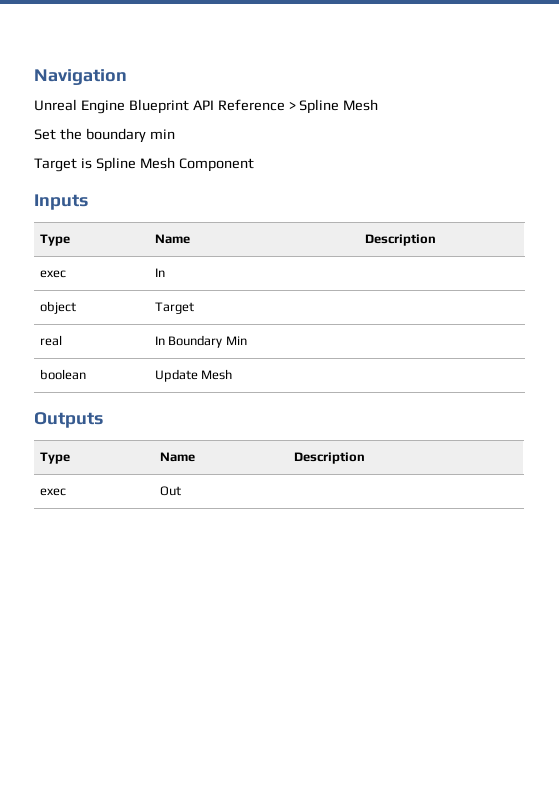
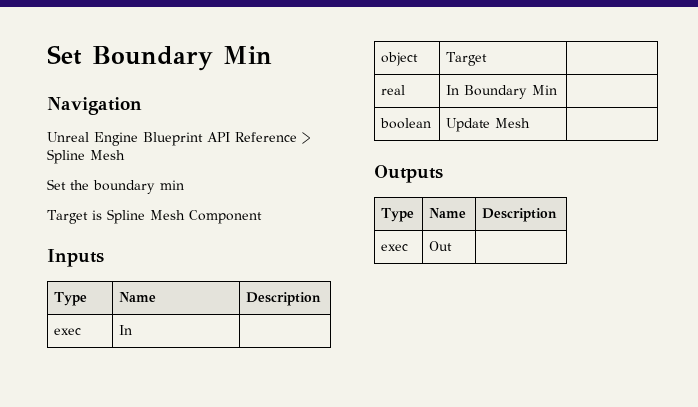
(34, 77) none -> [47,45,272,71] Set Boundary Min //

